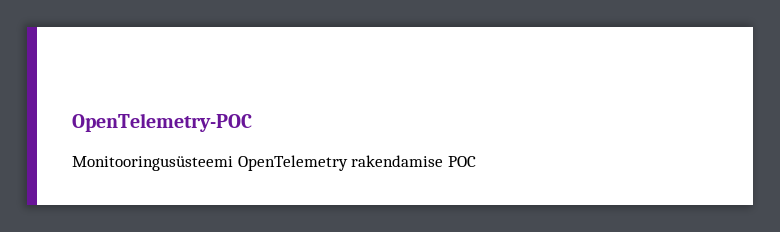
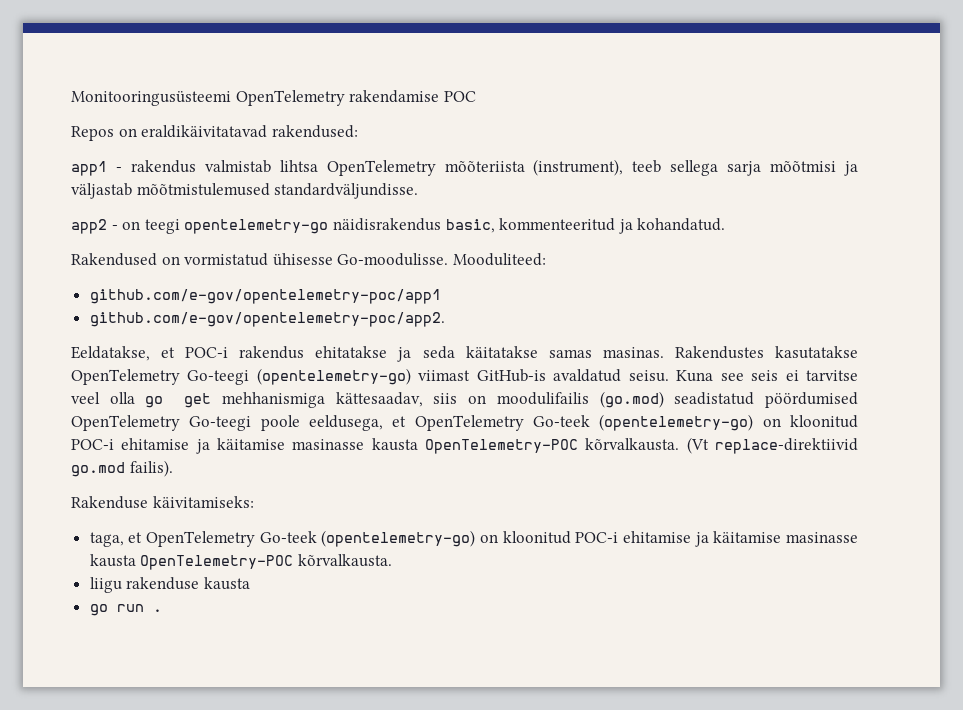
[72,113,252,132] OpenTelemetry-POC // -> (71, 98) none
(476, 161) none -> [71,125,358,141] [71,159,858,176] [71,183,419,199] [71,218,726,234] [71,253,546,266] [89,289,441,304] [89,312,445,327] [71,346,858,362] [71,368,859,385] [71,391,858,408] [71,414,858,431] [71,437,858,454] [71,460,173,477] [71,496,254,509] [89,530,858,547] [89,554,392,570] [89,577,250,593] [89,604,162,616] // Repos on eraldikäivitatavad rakendused: // app1 - rakendus valmistab lihtsa OpenTelemetry mõõteriista (instrument), teeb sellega sarja mõõtmisi ja väljastab mõõtmistulemused standardväljundisse. // app2 - on teegi opentelemetry-go näidisrakendus basic, kommenteeritud ja kohandatud. // Rakendused on vormistatud ühisesse Go-moodulisse. Mooduliteed: // github.com/e-gov/opentelemetry-poc/app1 // github.com/e-gov/opentelemetry-poc/app2. // Eeldatakse, et POC-i rakendus ehitatakse ja seda käitatakse samas masinas. Rakendustes kasutatakse OpenTelemetry Go-teegi (opentelemetry-go) viimast GitHub-is avaldatud seisu. Kuna see seis ei tarvitse veel olla go get mehhanismiga kättesaadav, siis on moodulifailis (go.mod) seadistatud pöördumised OpenTelemetry Go-teegi poole eeldusega, et OpenTelemetry Go-teek (opentelemetry-go) on kloonitud POC-i ehitamise ja käitamise masinasse kausta OpenTelemetry-POC kõrvalkausta. (Vt replace-direktiivid go.mod failis). // Rakenduse käivitamiseks: // taga, et OpenTelemetry Go-teek (opentelemetry-go) on kloonitud POC-i ehitamise ja käitamise masinasse kausta OpenTelemetry-POC kõrvalkausta. // liigu rakenduse kausta // go run .

